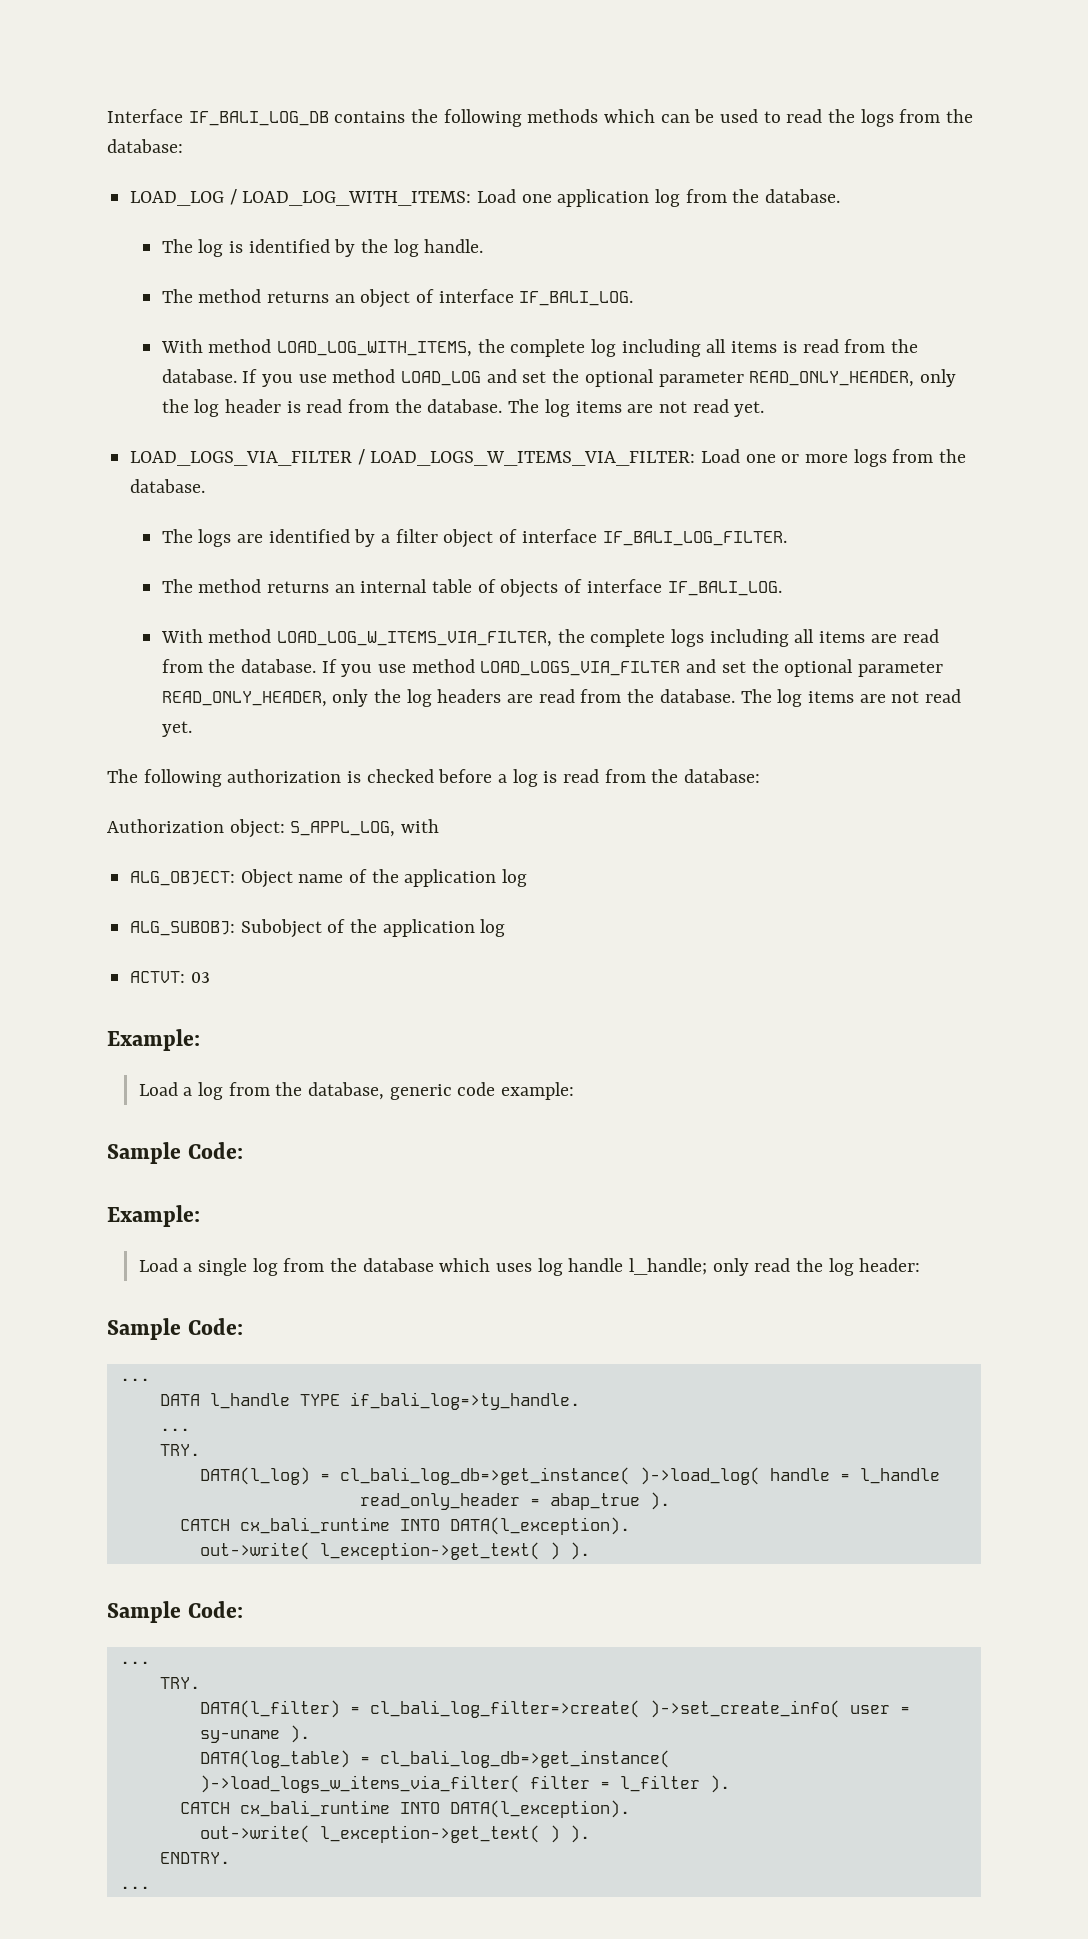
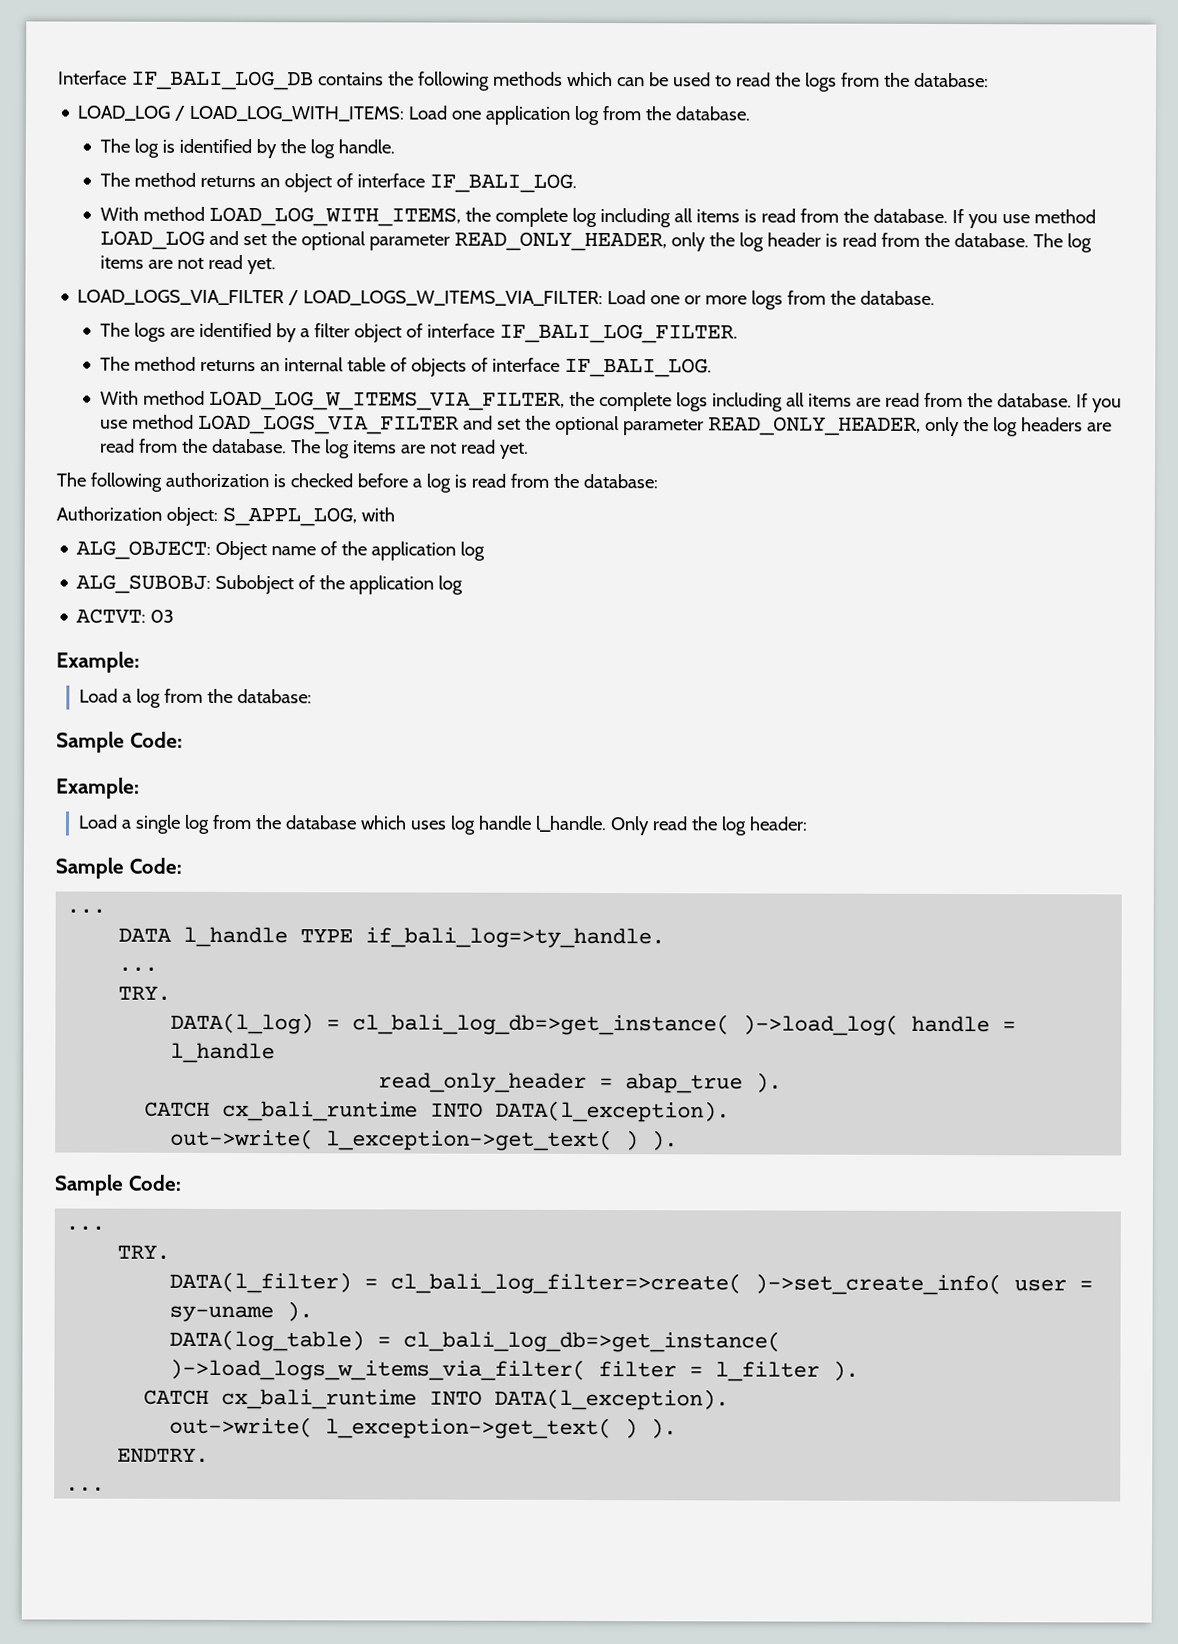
[308,1082,575,1100] database, generic code example: -> [236,689,312,704] database:
[629,1258,749,1276] l_handle; only -> [534,815,650,836] l_handle. Only

